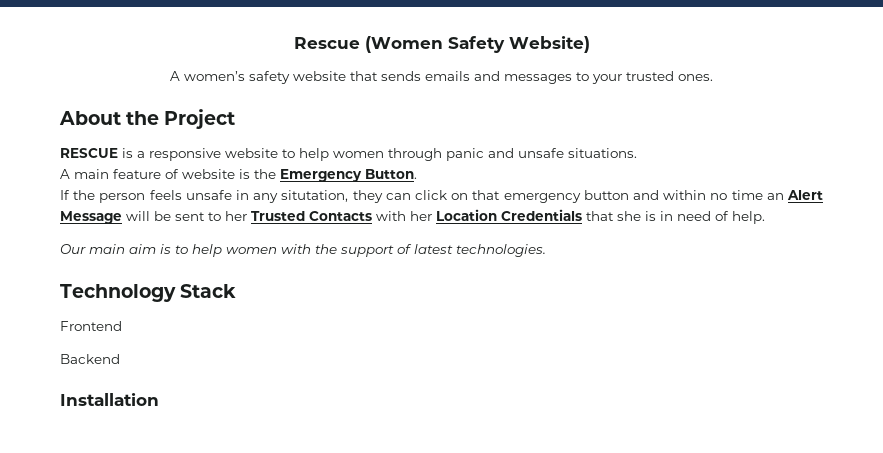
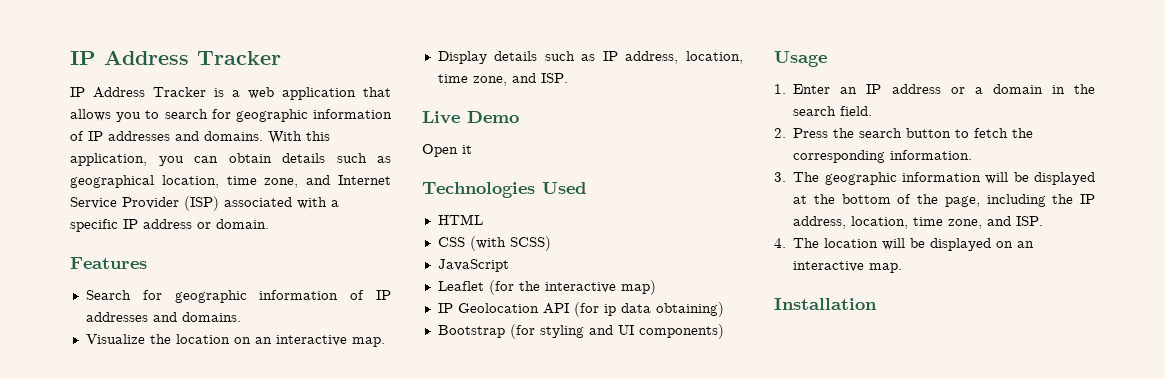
[293,36,590,53] [170,71,713,84] [59,109,236,129] [60,148,637,161] [60,169,417,182] [60,190,824,203] [60,209,765,224] [60,244,546,257] [60,284,237,302] [60,321,122,331] [60,354,120,364] Rescue (Women Safety Website) // A women’s safety website that sends emails and messages to your trusted ones. // About the Project // RESCUE is a responsive website to help women through panic and unsafe situations. // A main feature of website is the Emergency Button. // If the person feels unsafe in any situtation, they can click on that emergency button and within no time an Alert Message will be sent to her Trusted Contacts with her Location Credentials that she is in need of help. // Our main aim is to help women with the support of latest technologies. // Technology Stack // Frontend // Backend -> [70,50,281,65] [70,87,391,100] [70,109,392,122] [70,131,330,144] [70,153,391,166] [70,175,392,188] [70,196,339,211] [70,219,269,232] [70,257,147,269] [85,290,391,303] [85,312,241,322] [85,334,385,347] [437,51,743,64] [437,73,568,86] [422,111,519,124] [422,144,472,157] [422,182,586,198] [437,214,483,225] [437,236,551,251] [437,259,509,272] [437,280,656,295] [437,302,724,317] [437,324,724,339] [774,51,827,67] [774,84,1095,94] [793,106,873,116] [774,128,1034,138] [793,150,973,163] [774,172,1095,185] [793,194,1095,207] [793,216,1044,229] [774,238,1035,251] [793,261,903,273] IP Address Tracker // IP Address Tracker is a web application that allows you to search for geographic information of IP addresses and domains. With this application, you can obtain details such as geographical location, time zone, and Internet Service Provider (ISP) associated with a specific IP address or domain. // Features // Search for geographic information of IP addresses and domains. // Visualize the location on an interactive map. // Display details such as IP address, location, time zone, and ISP. // Live Demo // Open it // Technologies Used // HTML // CSS (with SCSS) // JavaScript // Leaflet (for the interactive map) // IP Geolocation API (for ip data obtaining) // Bootstrap (for styling and UI components) // Usage // 1. Enter an IP address or a domain in the search field. // 2. Press the search button to fetch the corresponding information. // 3. The geographic information will be displayed at the bottom of the page, including the IP address, location, time zone, and ISP. // 4. The location will be displayed on an interactive map.

